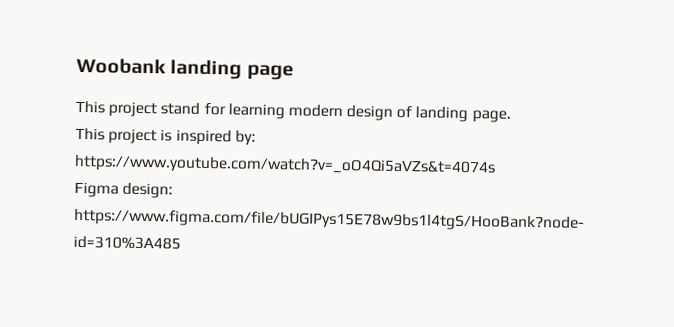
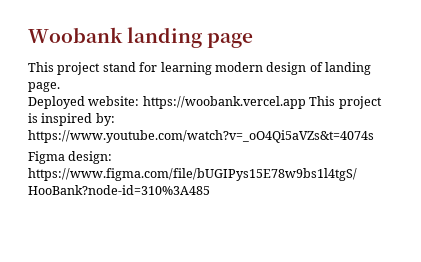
(511, 116) none -> [28,96,306,109] Deployed website: https://woobank.vercel.app

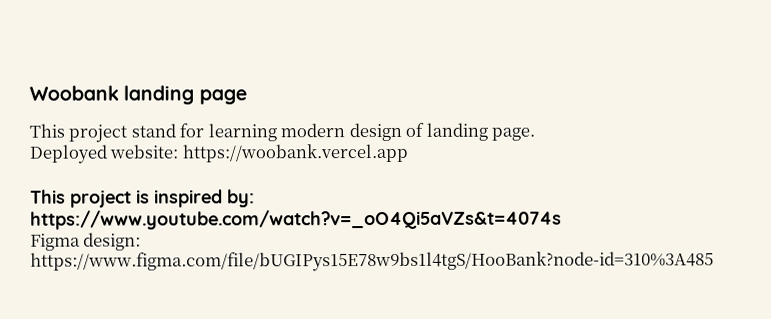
(306, 102) none -> (409, 153) //

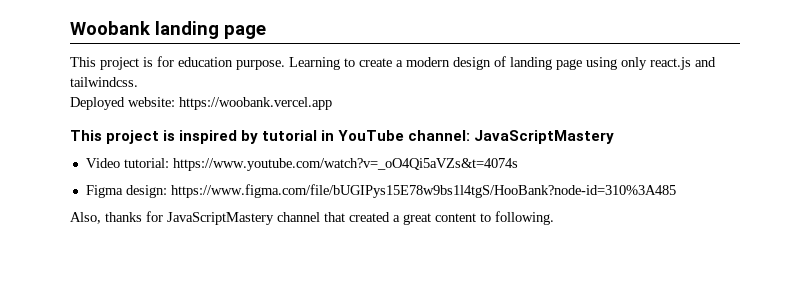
[130,122,536,142] stand for learning modern design of landing page. -> [143,56,716,70] [70,77,138,87] is for education purpose. Learning to create a modern design of landing page using only react.js and tailwindcss.
[227,189,255,208] [30,209,562,230] [30,232,142,251] [30,251,714,272] by: https://www.youtube.com/watch?v=_oO4Qi5aVZs&t=4074s // Figma design: https://www.figma.com/file/bUGIPys15E78w9bs1l4tgS/HooBank?node-id=310%3A485 -> [241,130,615,144] [85,158,518,171] [85,184,676,198] [70,211,554,225] by tutorial in YouTube channel: JavaScriptMastery // Video tutorial: https://www.youtube.com/watch?v=_oO4Qi5aVZs&t=4074s // Figma design: https://www.figma.com/file/bUGIPys15E78w9bs1l4tgS/HooBank?node-id=310%3A485 // Also, thanks for JavaScriptMastery channel that created a great content to following.

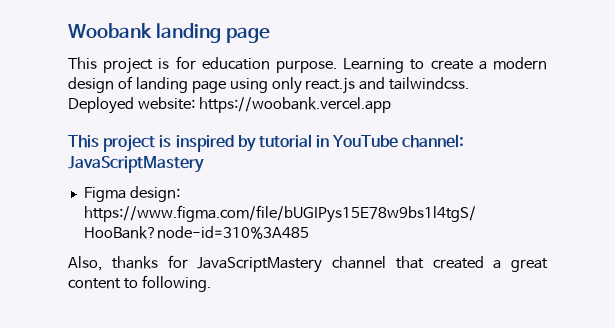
[85,158,518,171] // Video tutorial: https://www.youtube.com/watch?v=_oO4Qi5aVZs&t=4074s -> (204, 164) none

